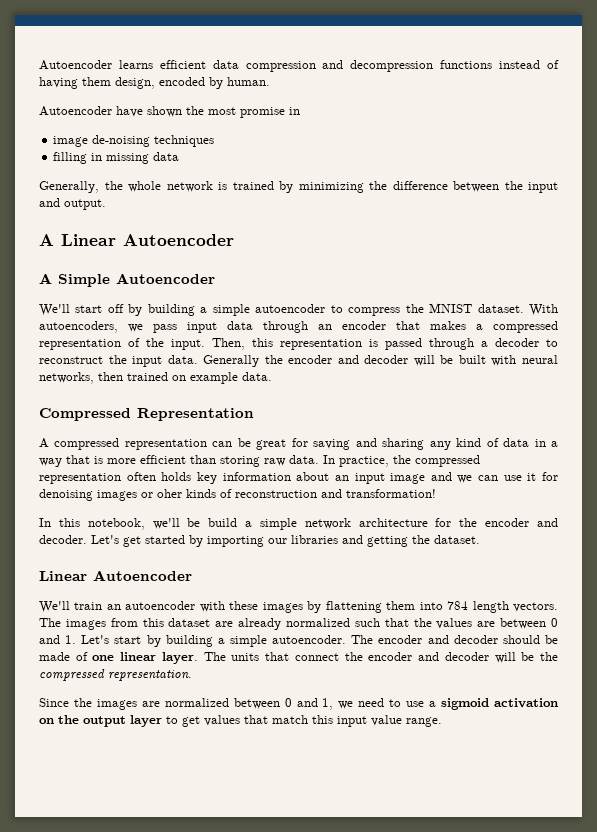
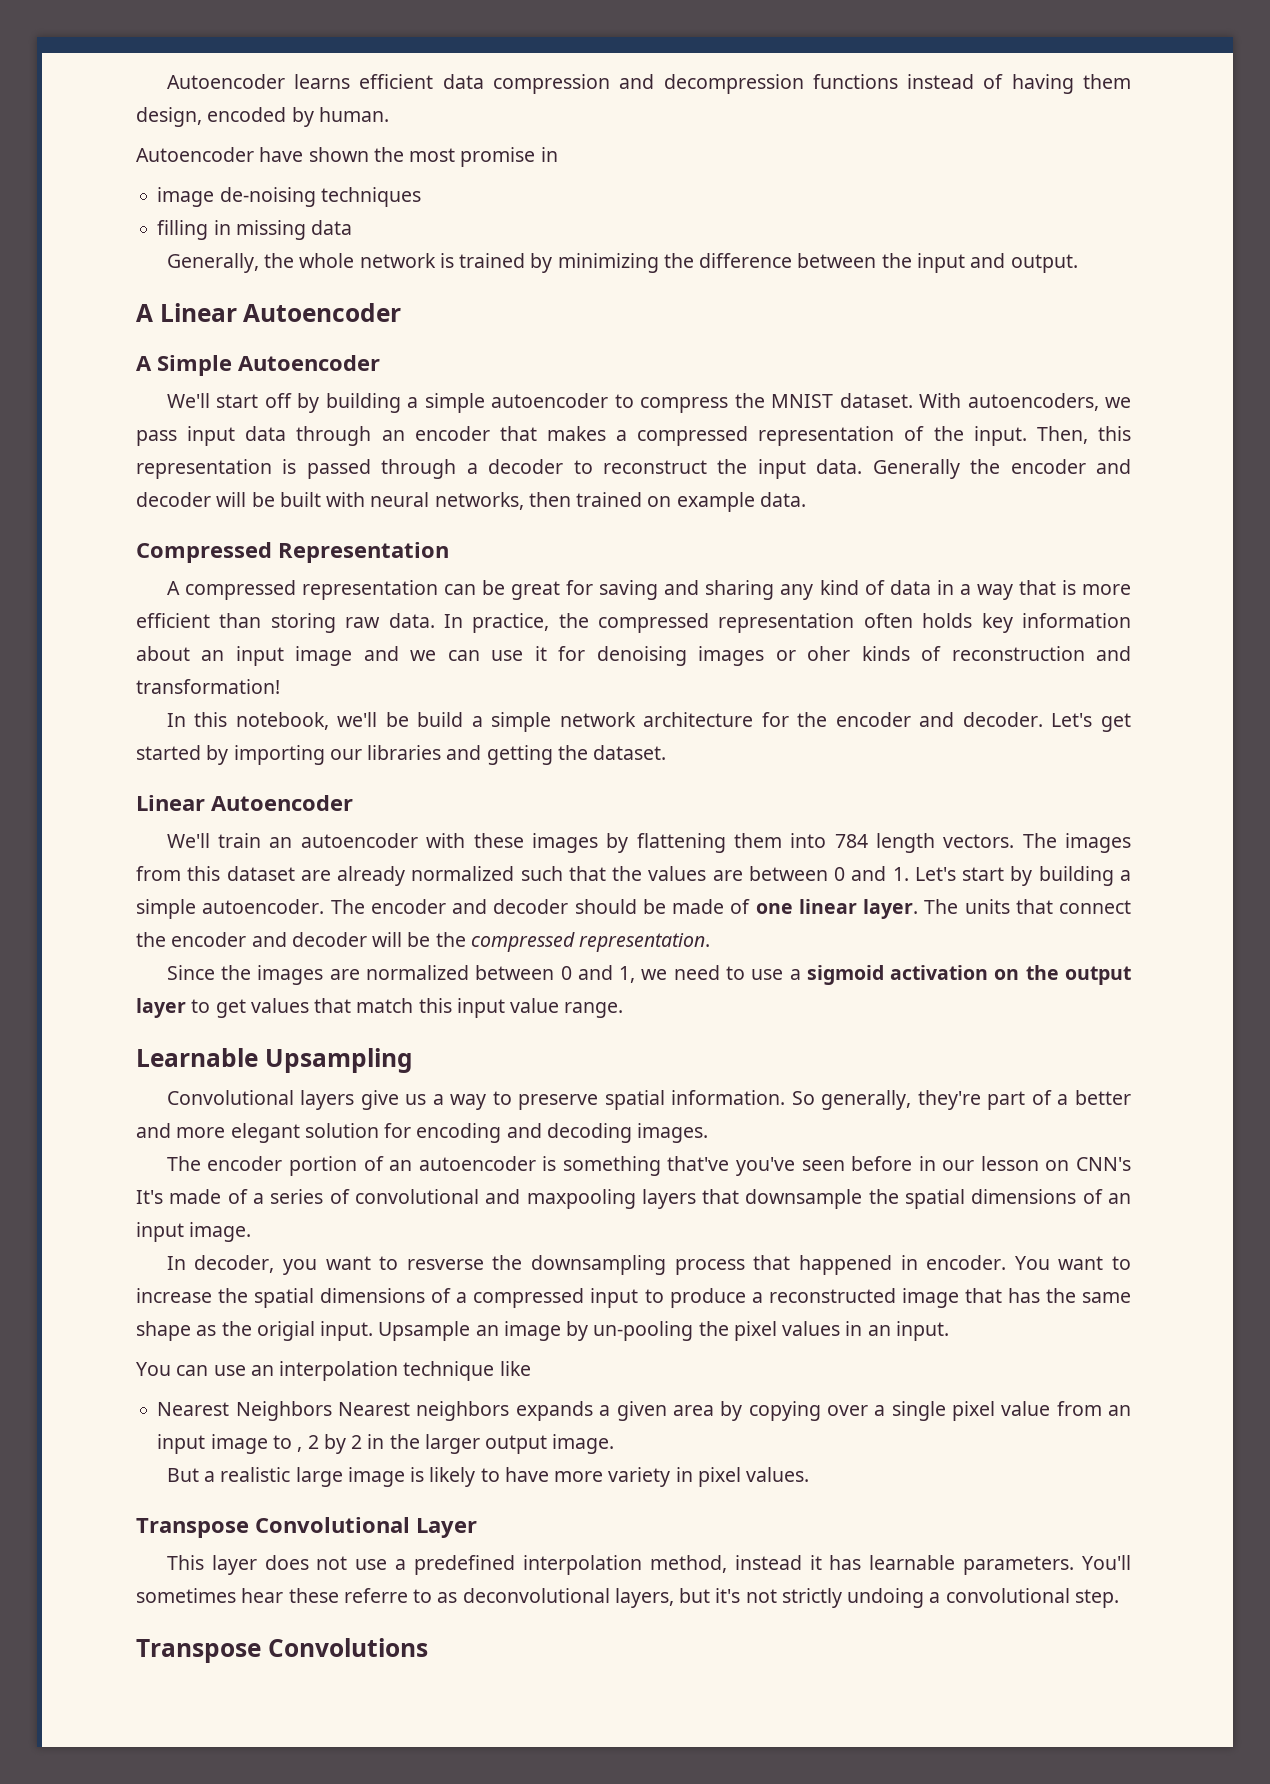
(442, 722) none -> [136,1048,413,1073] [166,1090,1131,1110] [136,1123,709,1143] [166,1156,1131,1176] [136,1189,1131,1209] [136,1222,252,1242] [166,1255,1131,1275] [136,1288,1131,1308] [136,1321,949,1341] [136,1361,531,1381] [157,1401,1131,1421] [157,1434,615,1454] [166,1467,810,1487] [136,1517,477,1538] [166,1555,1131,1575] [136,1588,1119,1608] [136,1638,428,1663] // Learnable Upsampling // Convolutional layers give us a way to preserve spatial information. So generally, they're part of a better and more elegant solution for encoding and decoding images. // The encoder portion of an autoencoder is something that've you've seen before in our lesson on CNN's It's made of a series of convolutional and maxpooling layers that downsample the spatial dimensions of an input image. // In decoder, you want to resverse the downsampling process that happened in encoder. You want to increase the spatial dimensions of a compressed input to produce a reconstructed image that has the same shape as the origial input. Upsample an image by un-pooling the pixel values in an input. // You can use an interpolation technique like // Nearest Neighbors Nearest neighbors expands a given area by copying over a single pixel value from an input image to , 2 by 2 in the larger output image. // But a realistic large image is likely to have more variety in pixel values. // Transpose Convolutional Layer // This layer does not use a predefined interpolation method, instead it has learnable parameters. You'll sometimes hear these referre to as deconvolutional layers, but it's not strictly undoing a convolutional step. // Transpose Convolutions

